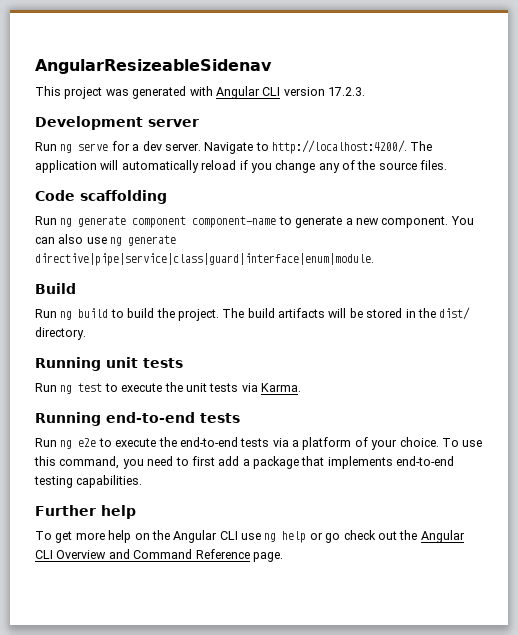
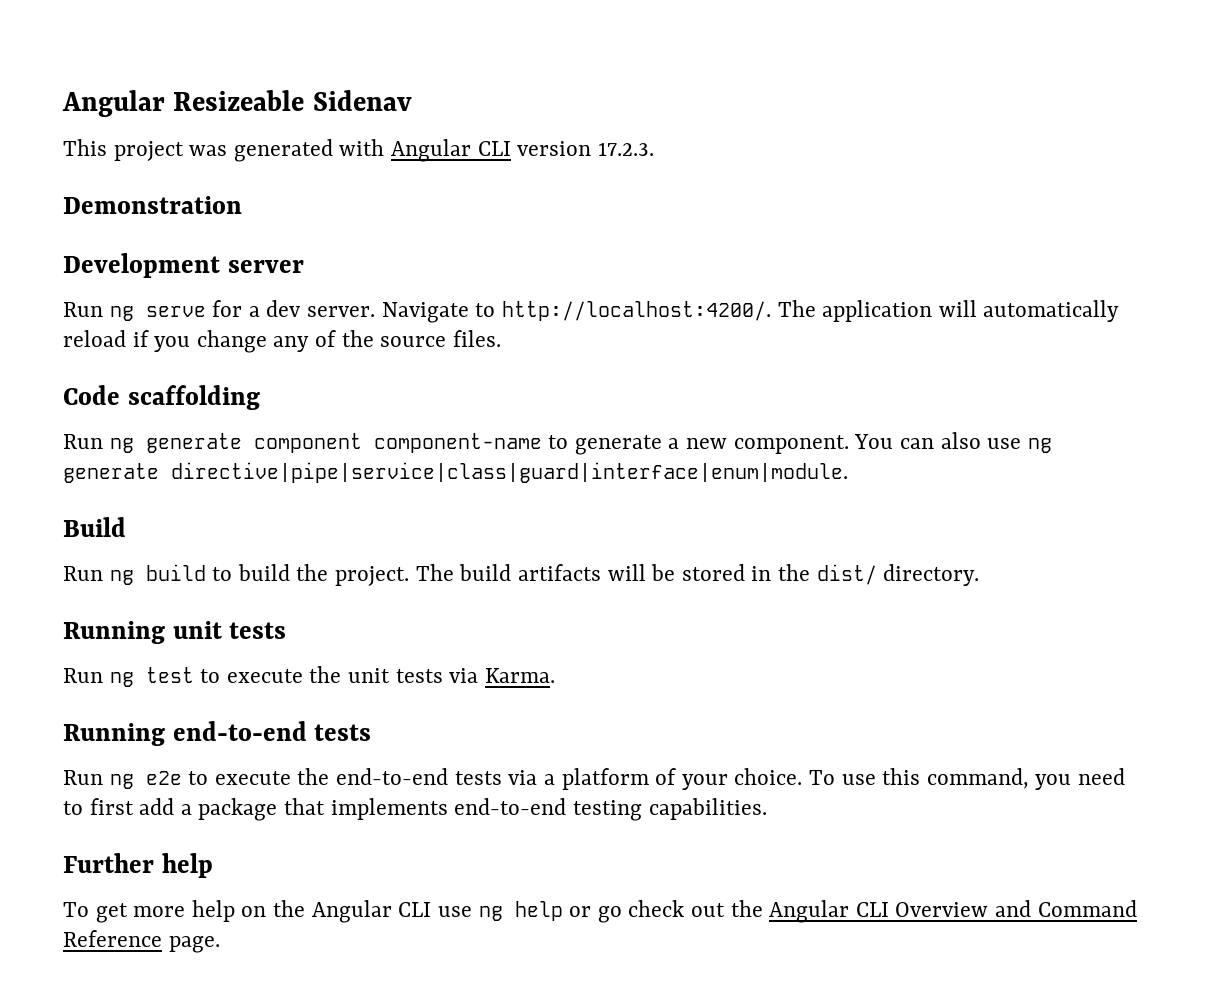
[35,59,272,74] AngularResizeableSidenav -> [62,90,412,117] Angular Resizeable Sidenav
(365, 91) none -> [63,196,242,214] // Demonstration

